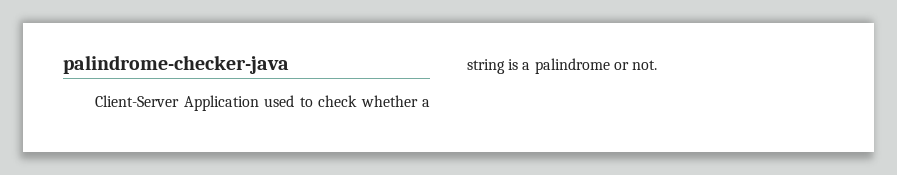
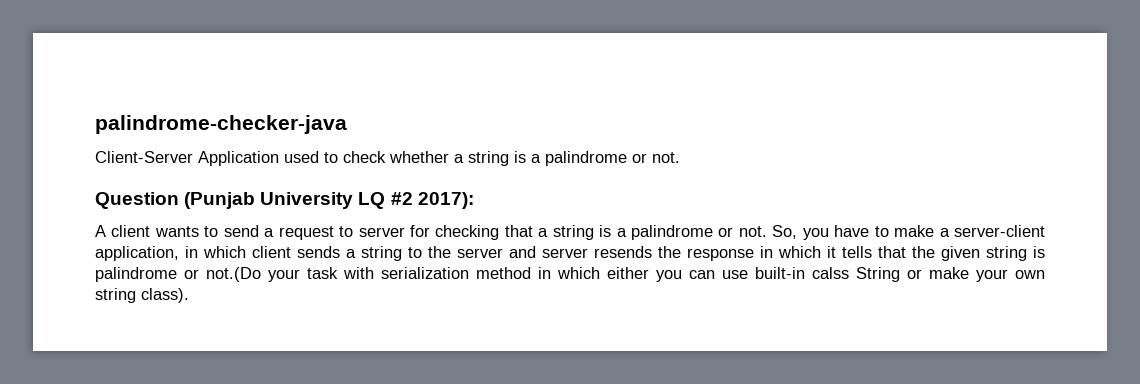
(657, 65) none -> [95,192,474,209] [95,225,1046,240] [95,246,1045,261] [95,267,1045,282] [95,288,189,303] // Question (Punjab University LQ #2 2017): // A client wants to send a request to server for checking that a string is a palindrome or not. So, you have to make a server-client application, in which client sends a string to the server and server resends the response in which it tells that the given string is palindrome or not.(Do your task with serialization method in which either you can use built-in calss String or make your own string class).

